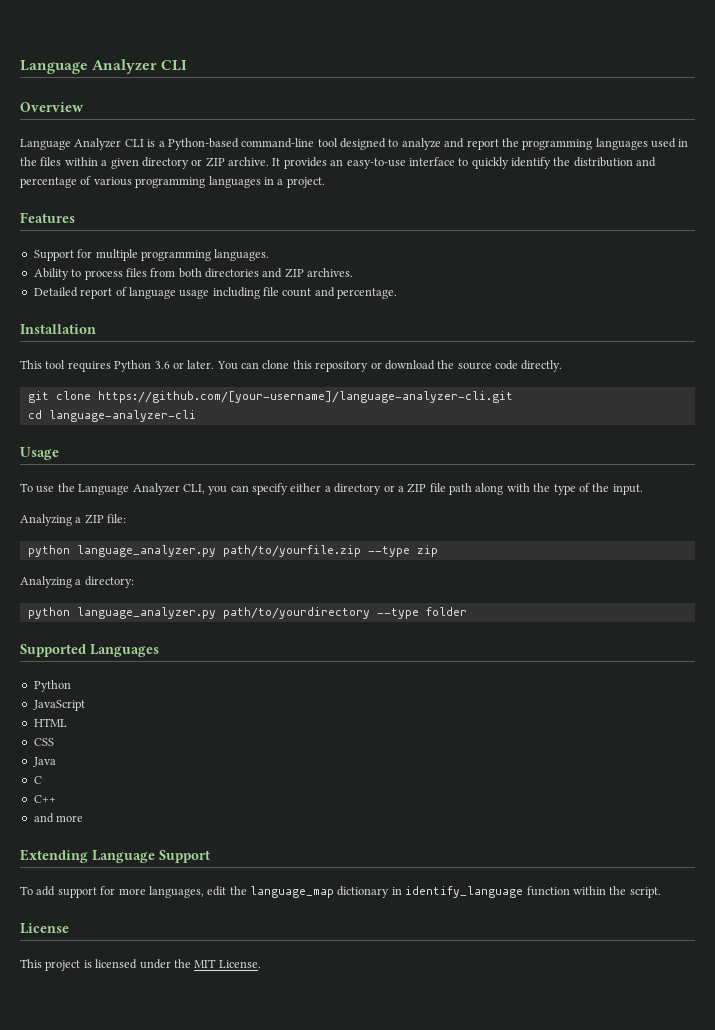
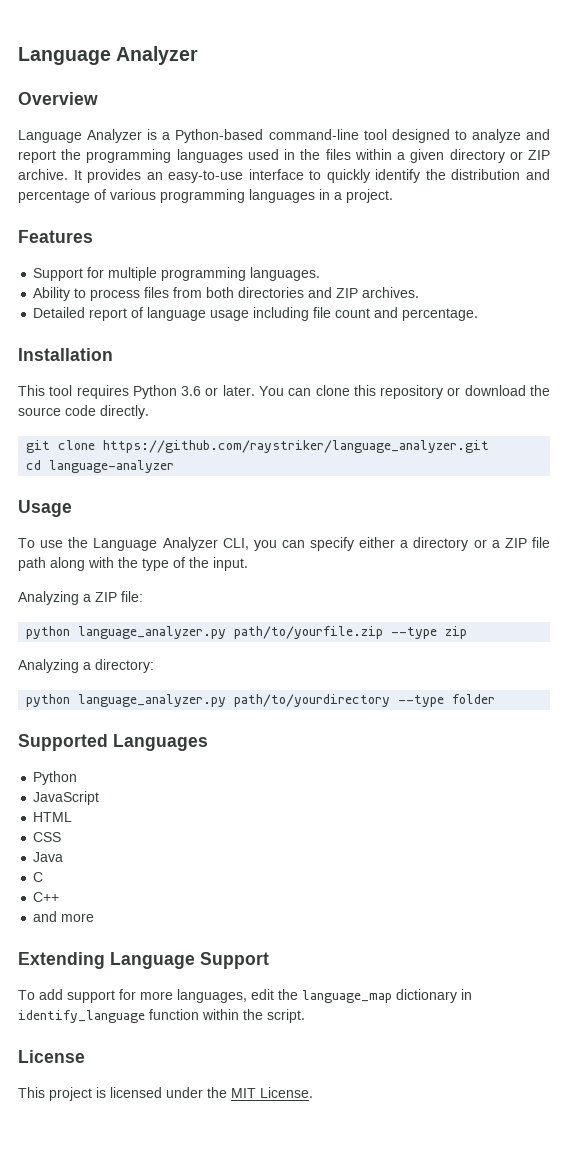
[20,59,188,74] Language Analyzer CLI -> [18,46,199,65] Language Analyzer
[124,139,144,147] CLI -> (143, 136) none
[97,391,513,403] https://github.com/[your-username]/language-analyzer-cli.git -> [103,440,490,453] https://github.com/raystriker/language_analyzer.git
[48,410,196,422] language-analyzer-cli -> [49,460,175,473] language-analyzer

